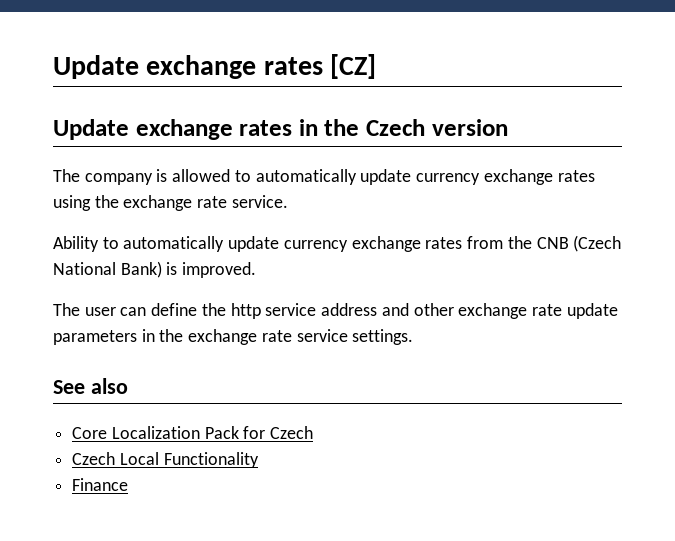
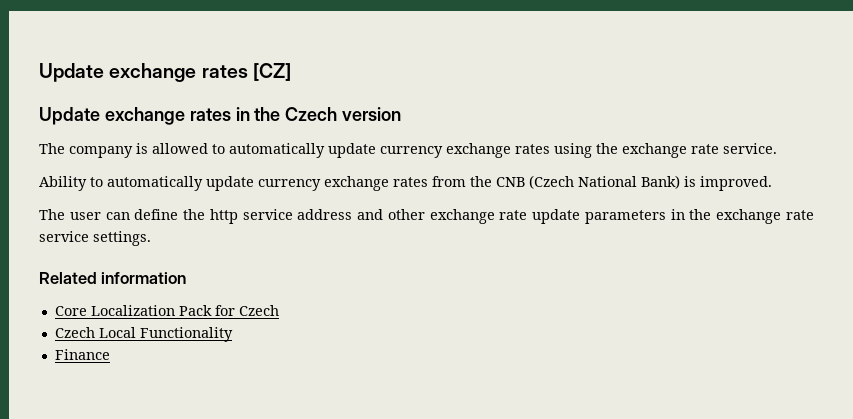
[53,378,128,394] See also -> [39,272,187,284] Related information

